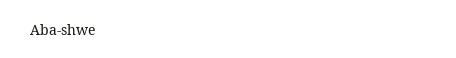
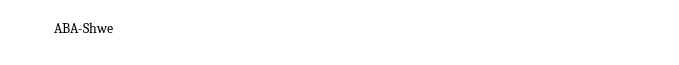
[30,24,95,35] Aba-shwe -> [54,22,113,33] ABA-Shwe

